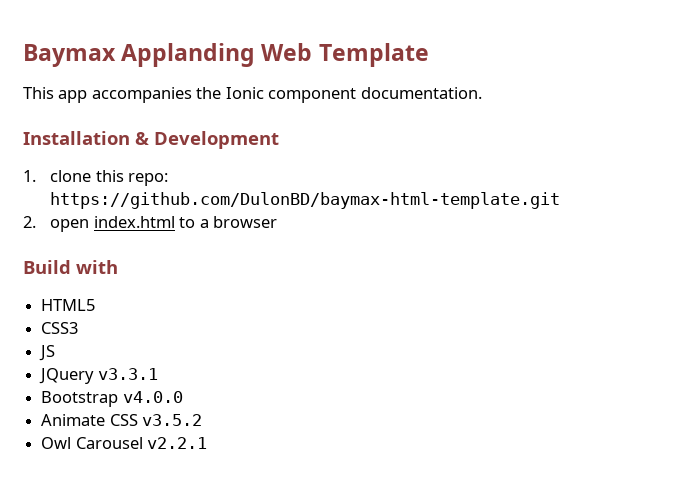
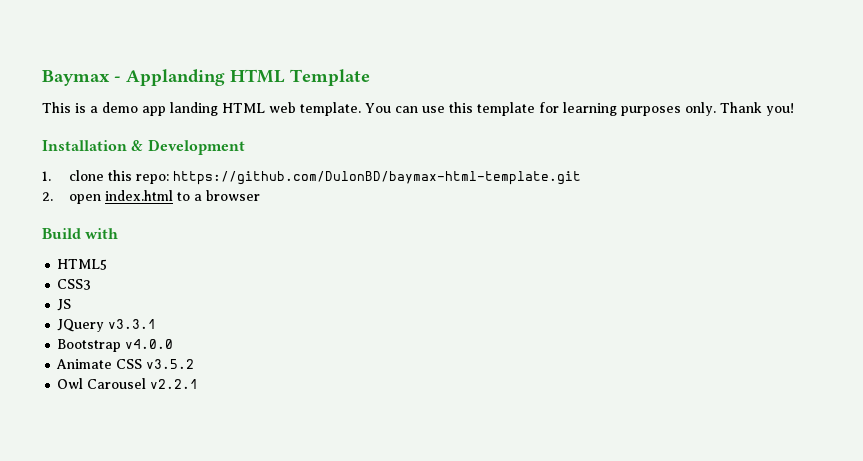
[121,43,313,67] Applanding Web -> [114,69,285,86] - Applanding HTML
[58,87,482,103] app accompanies the Ionic component documentation. -> [75,102,794,116] is a demo app landing HTML web template. You can use this template for learning purposes only. Thank you!

